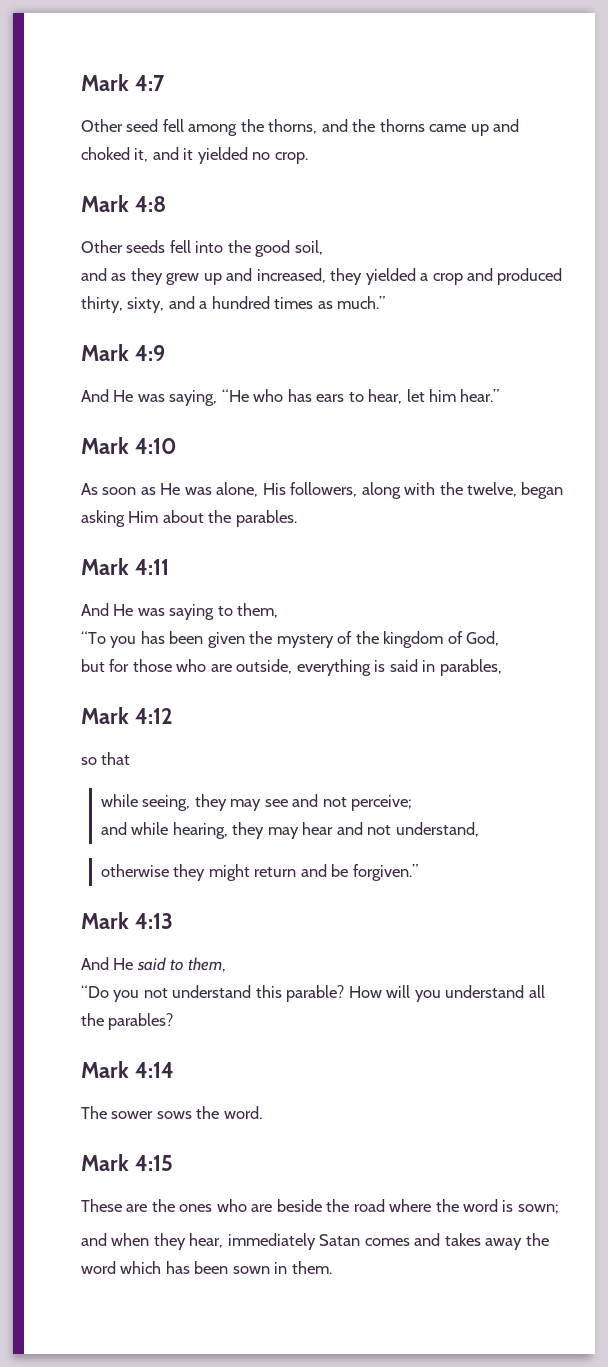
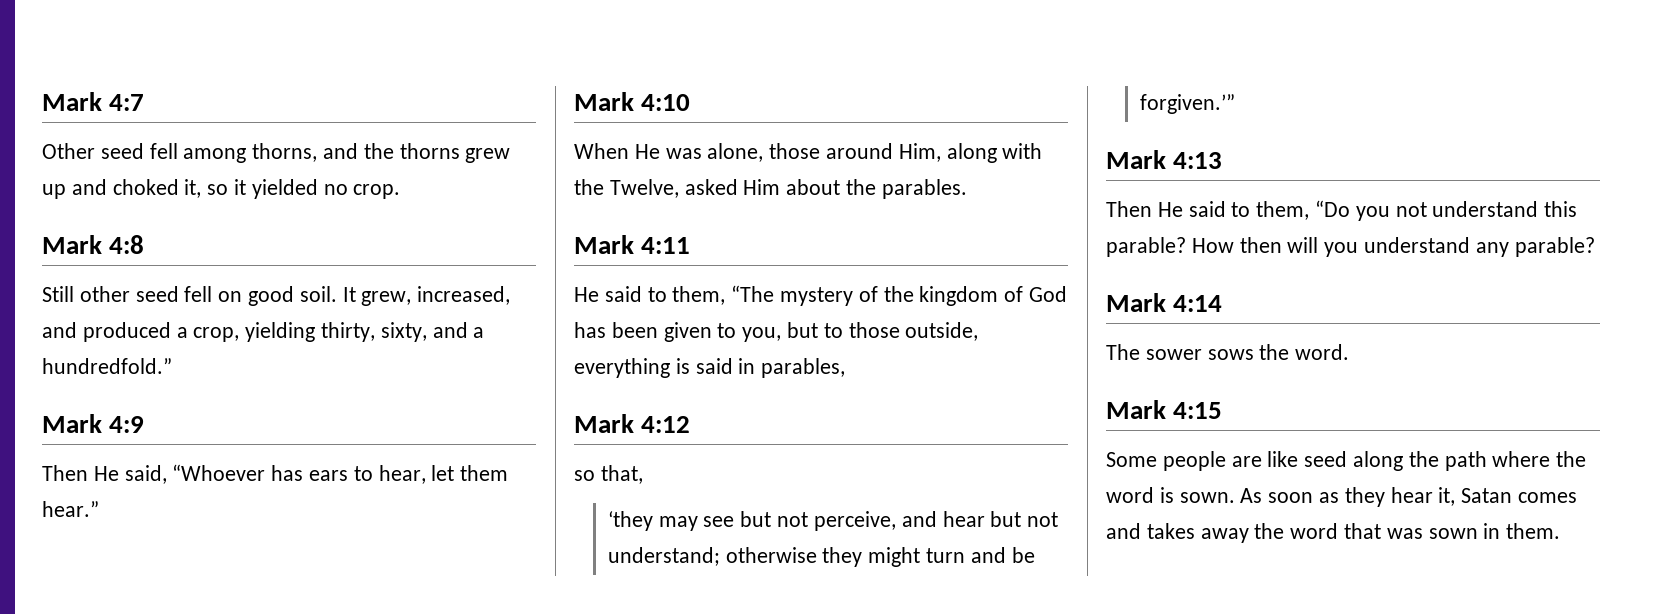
[240,119,264,132] the -> (247, 155) none
[429,124,467,132] came -> [465,148,511,163] grew
[152,147,179,160] and -> [207,184,229,195] so
[81,240,323,257] [81,268,563,285] [81,296,386,313] [81,344,165,361] [81,389,284,406] Other seeds fell into the good soil, // and as they grew up and increased, they yielded a crop and produced thirty, sixty, and a hundred times as much.” // Mark 4:9 // And He was saying, “He who -> [42,286,511,306] [42,322,485,342] [42,358,172,374] [42,414,145,433] [42,464,266,484] Still other seed fell on good soil. It grew, increased, and produced a crop, yielding thirty, sixty, and a hundredfold.” // Mark 4:9 // Then He said, “Whoever
[429,389,457,402] him -> [460,465,509,481] them
[81,482,564,499] [81,510,125,527] As soon as He was alone, His followers, along with the twelve, began asking -> [574,143,1043,163] [574,179,738,198] When He was alone, those around Him, along with the Twelve, asked
[81,603,279,620] [81,631,273,648] And He was saying to them, // “To you has been given the -> [574,285,775,305] He said to them, “The
[465,631,499,646] [81,659,232,672] God, // but for those who are -> [1029,286,1068,302] [574,322,900,342] God has been given to you, but to those
[101,752,131,765] [100,794,413,811] [100,822,479,839] that // while seeing, they may see and not perceive; // and while hearing, they may hear and not understand, // -> [600,465,643,484] [607,511,1059,531] [607,547,720,566] that, // ‘they may see but not perceive, and hear but not understand;
[254,867,297,877] return -> [926,548,966,563] turn
[352,864,418,881] forgiven.” -> [1139,94,1235,114] forgiven.’”
[81,957,226,972] And He said to them, // -> [1106,201,1310,220] Then He said to them,
(382, 992) none -> [1239,237,1282,253] then
[528,985,545,998] [81,1013,174,1030] all the parables? -> [1475,237,1595,257] any parable?
[81,1199,559,1214] [81,1233,316,1250] These are the ones who are beside the road where the word is sown; // and when they hear, immediately -> [1106,451,1587,471] [1106,487,1456,507] Some people are like seed along the path where the word is sown. As soon as they hear it,
[120,1261,229,1274] which has been -> [1344,523,1423,539] that was

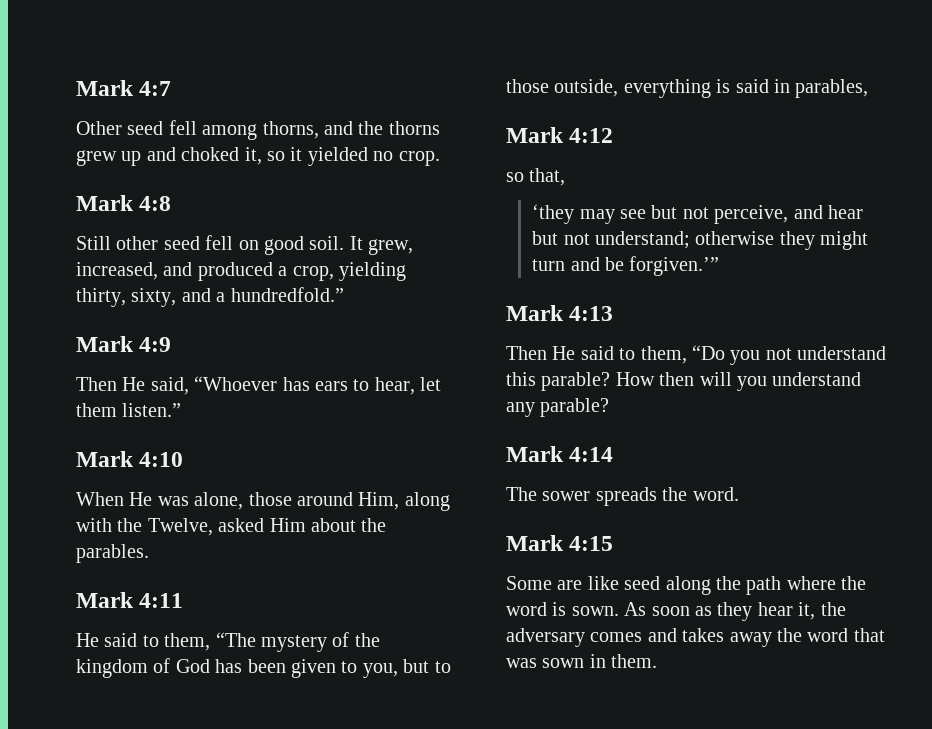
[42,501,99,517] hear.” -> [122,403,182,417] listen.”
[1207,349,1254,360] sows -> [595,487,657,506] spreads
[1162,451,1226,471] people -> (552, 583) none
[1461,488,1513,503] Satan -> [820,602,846,616] [506,628,585,647] the adversary

